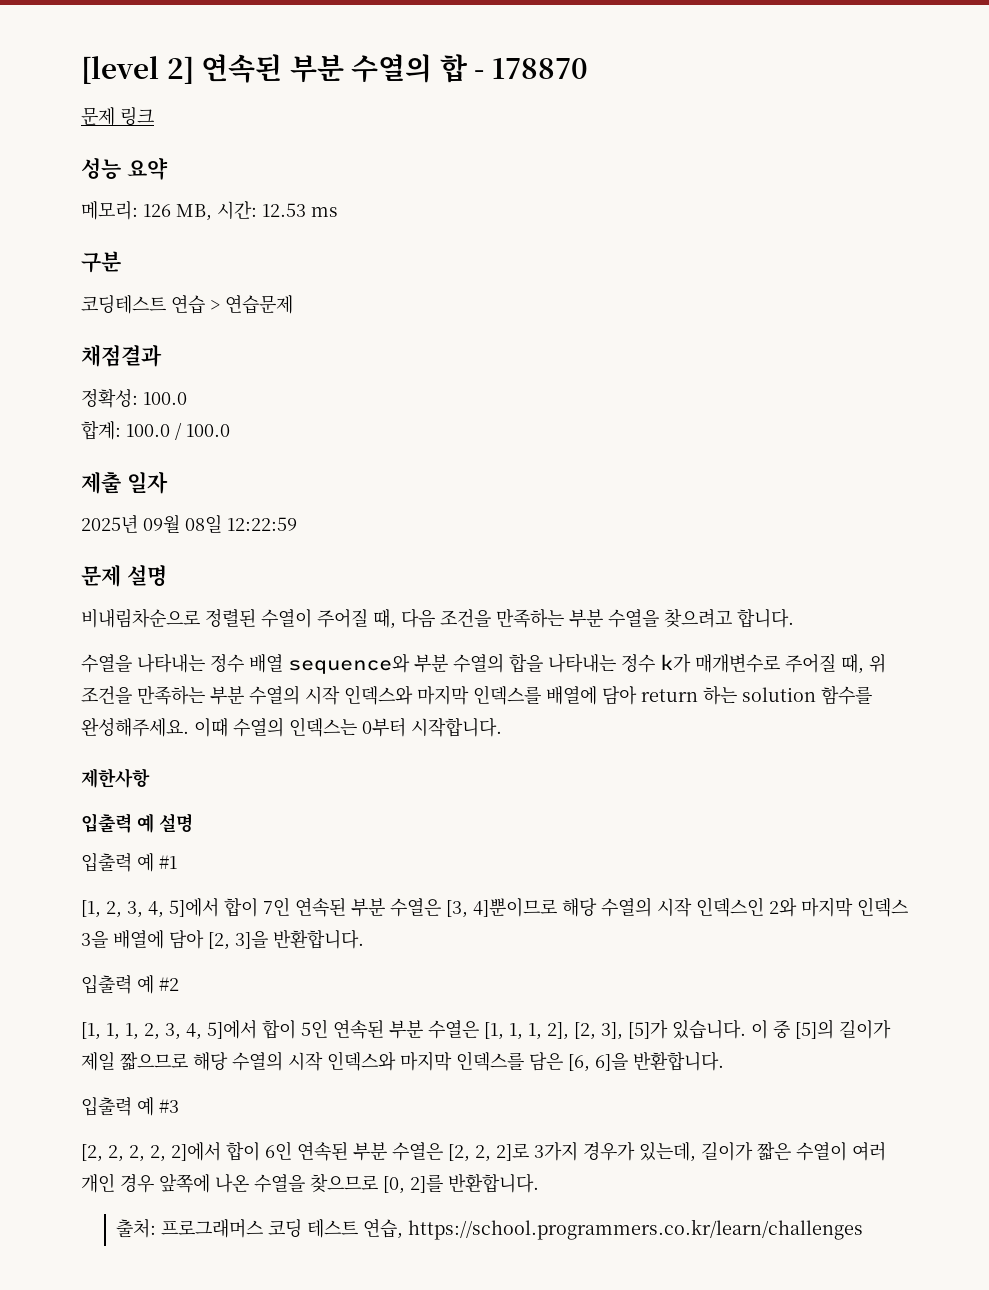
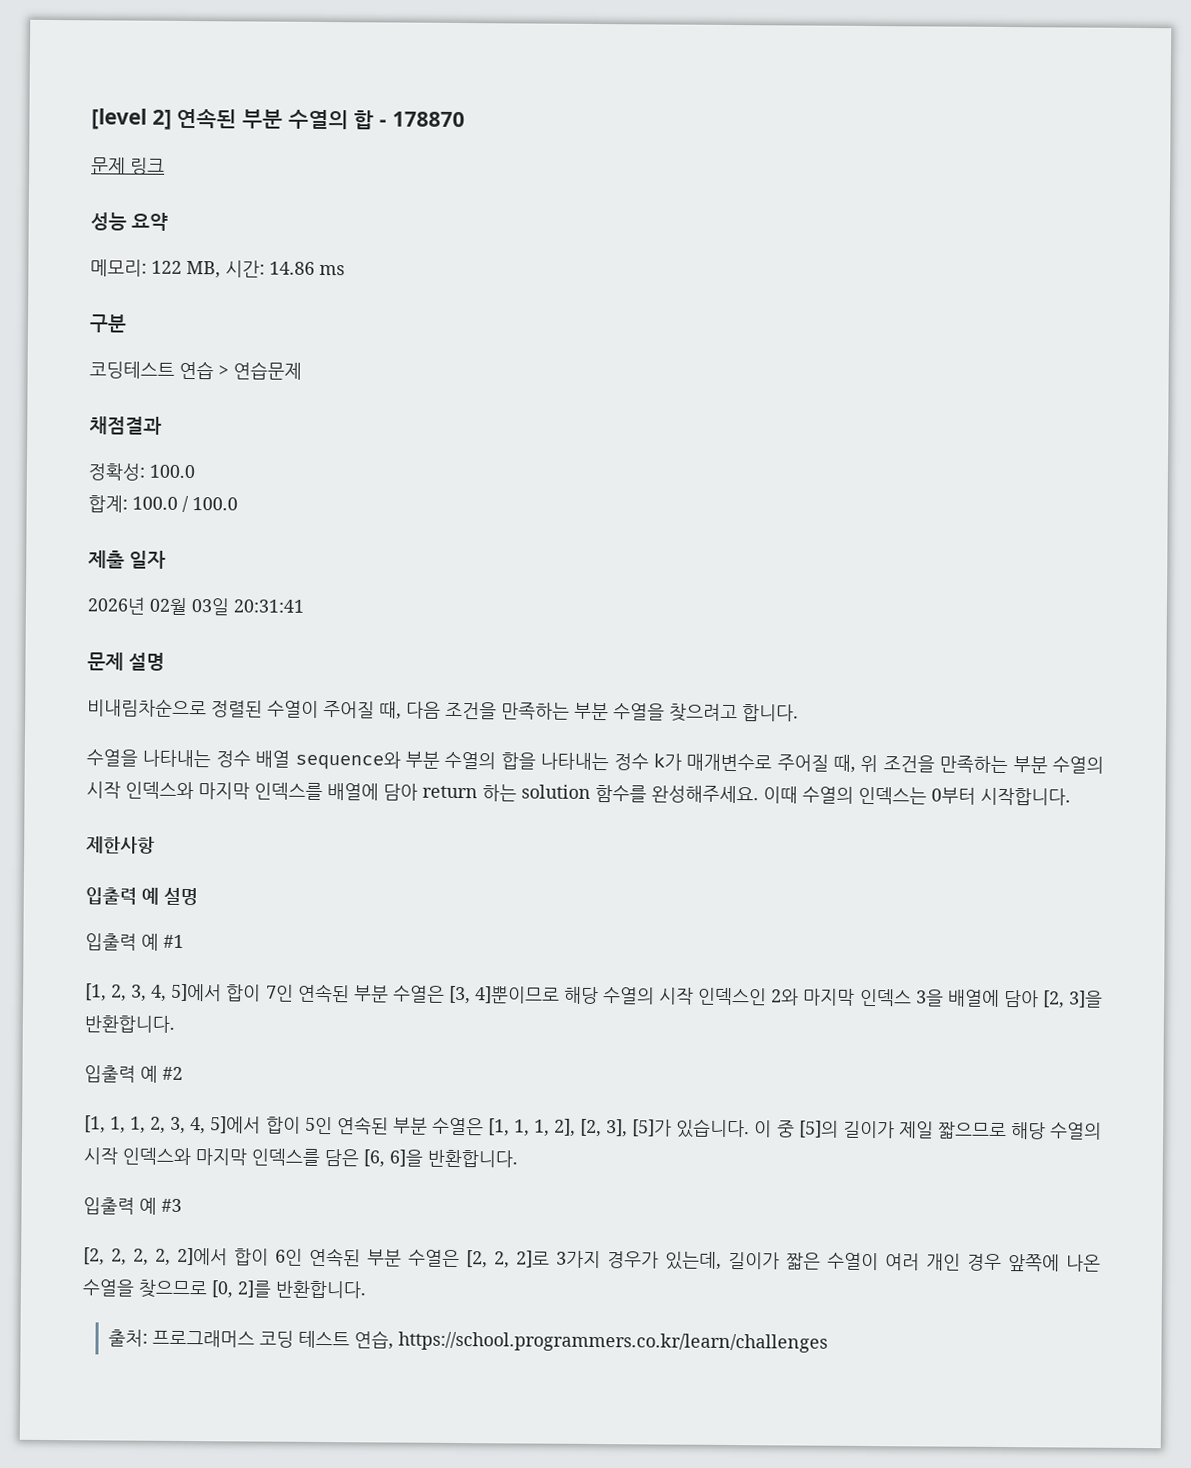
[143,204,171,217] 126 -> [151,260,182,274] 122
[262,203,306,217] 12.53 -> [269,261,315,275] 14.86
[81,514,297,533] 2025년 09월 08일 12:22:59 -> [87,597,304,616] 2026년 02월 03일 20:31:41

